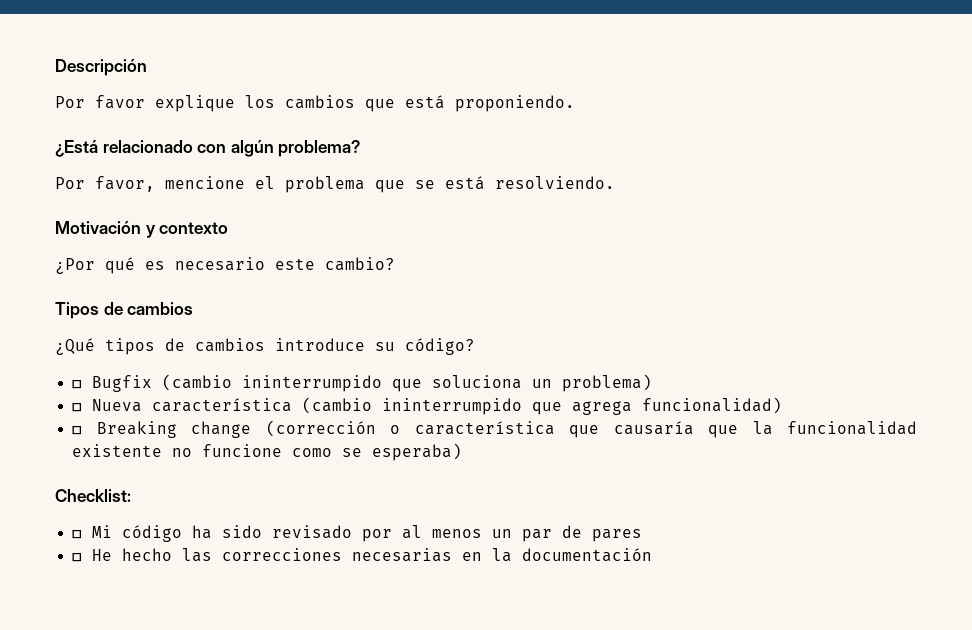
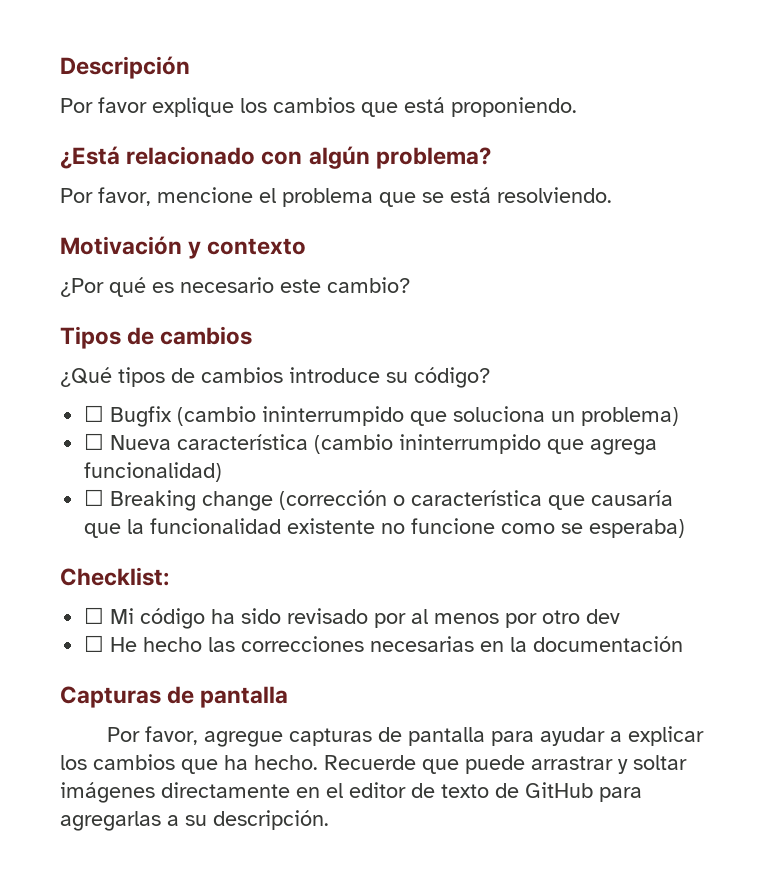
[492,525,643,542] un par de pares -> [505,609,621,628] por otro dev
(653, 555) none -> [60,686,289,708] [106,726,704,747] [60,754,687,774] [60,782,642,803] [60,810,329,831] // Capturas de pantalla // Por favor, agregue capturas de pantalla para ayudar a explicar los cambios que ha hecho. Recuerde que puede arrastrar y soltar imágenes directamente en el editor de texto de GitHub para agregarlas a su descripción.

